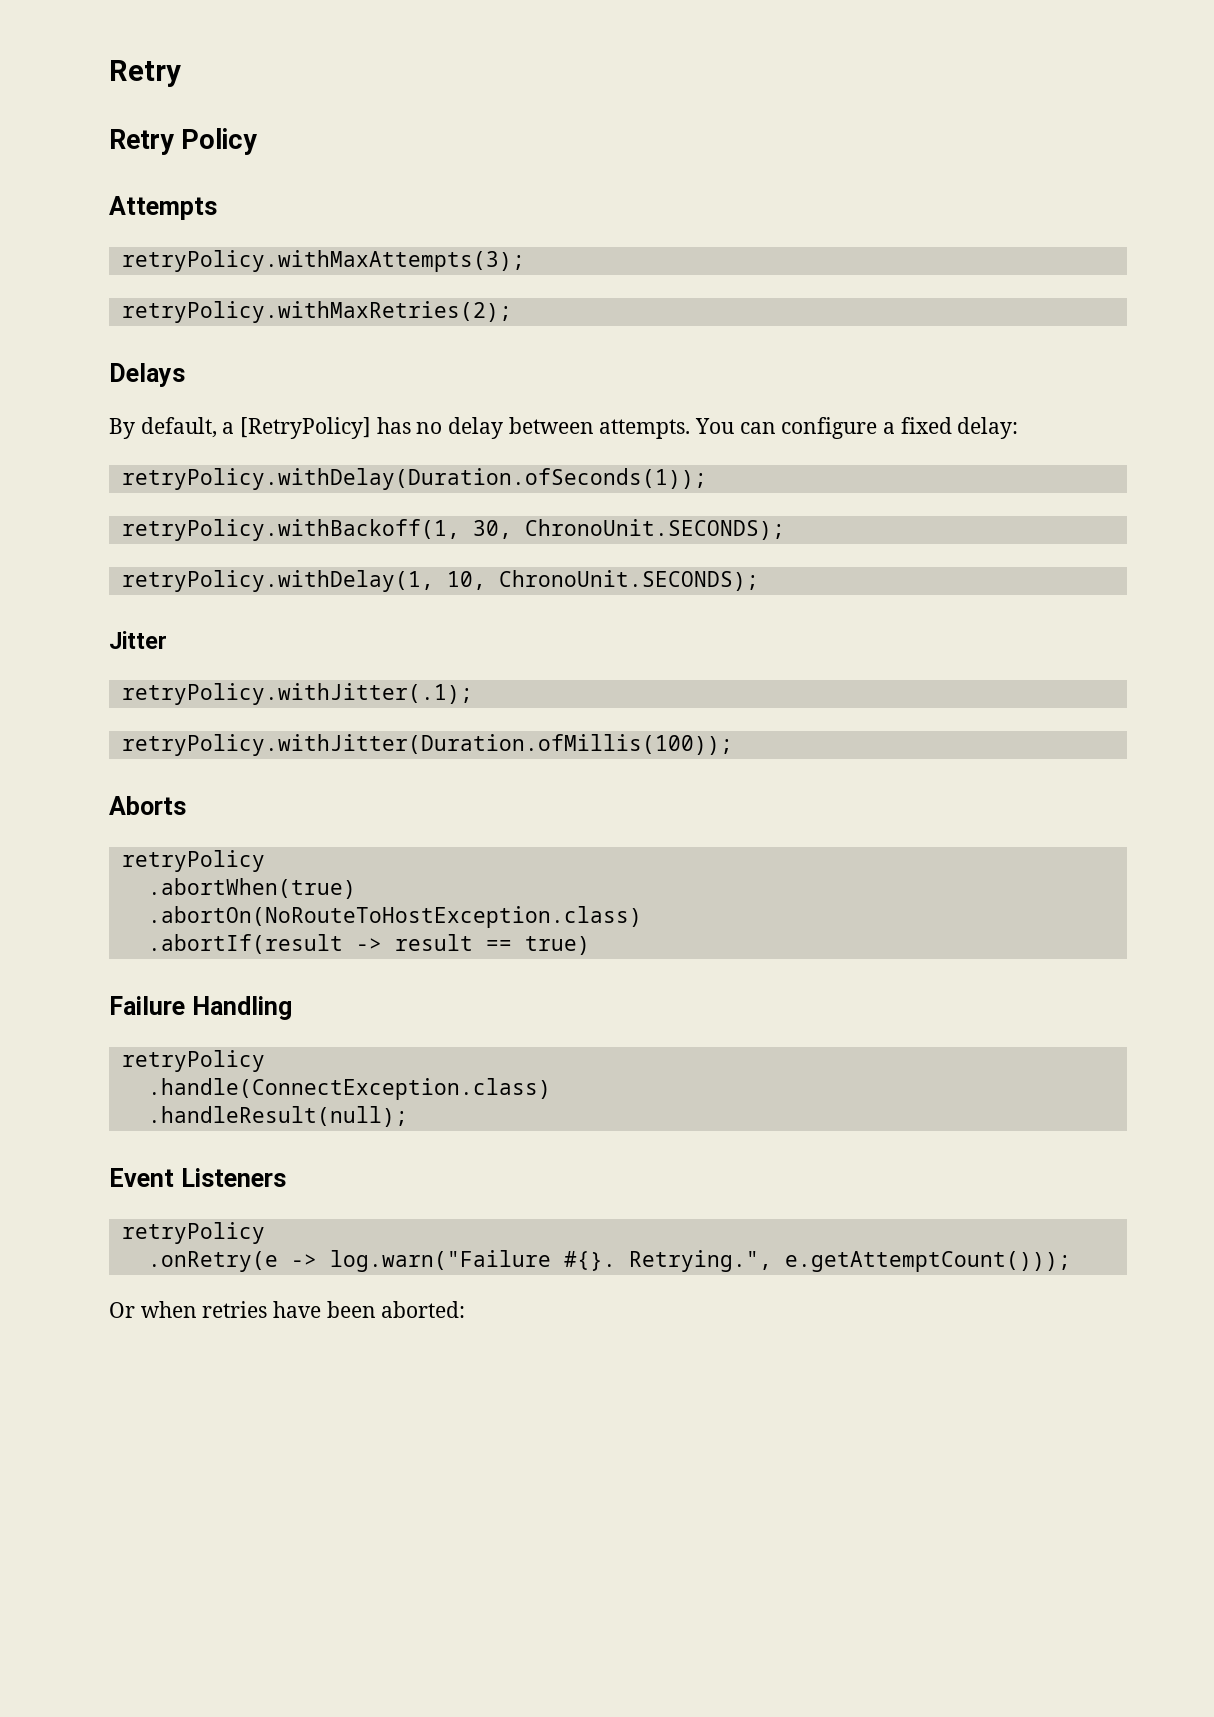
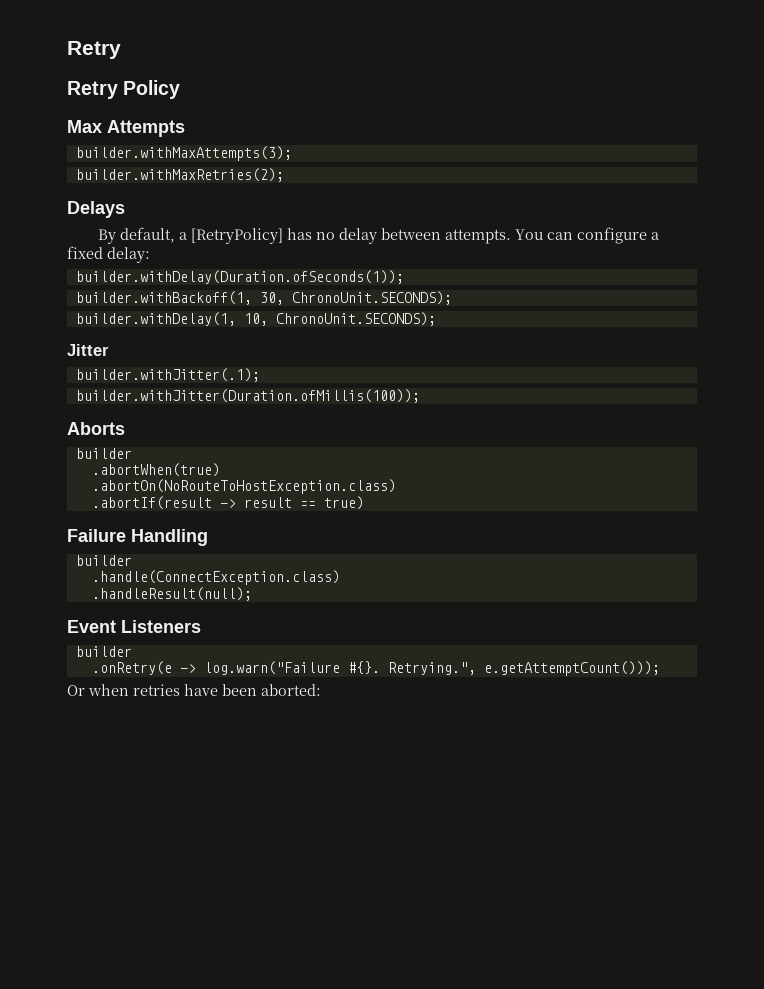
(258, 141) none -> [67,120,102,133] Max
[121,250,525,272] [121,301,512,323] retryPolicy.withMaxAttempts(3); // retryPolicy.withMaxRetries(2); -> [75,146,292,161] [75,168,284,182] builder.withMaxAttempts(3); // builder.withMaxRetries(2);
[121,468,707,490] [121,519,460,541] retryPolicy.withDelay(Duration.ofSeconds(1)); // retryPolicy.withBackoff(1, -> [75,270,404,284] [75,291,252,305] builder.withDelay(Duration.ofSeconds(1)); // builder.withBackoff(1,
[121,570,434,592] retryPolicy.withDelay(1, -> [75,312,236,326] builder.withDelay(1,
[121,683,473,705] [121,734,733,756] retryPolicy.withJitter(.1); // retryPolicy.withJitter(Duration.ofMillis(100)); -> [75,368,260,382] [75,389,420,403] builder.withJitter(.1); // builder.withJitter(Duration.ofMillis(100));
[121,850,265,872] retryPolicy -> [75,448,132,459] builder
[121,1050,265,1072] retryPolicy -> [75,555,132,566] builder
[121,1222,265,1244] retryPolicy -> [75,646,132,657] builder

